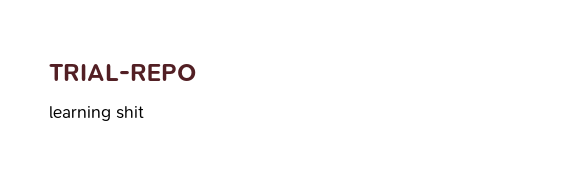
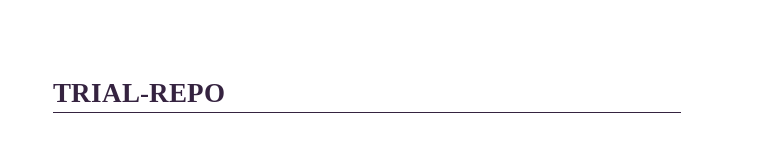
[49,106,144,121] // learning shit -> (225, 93) none

